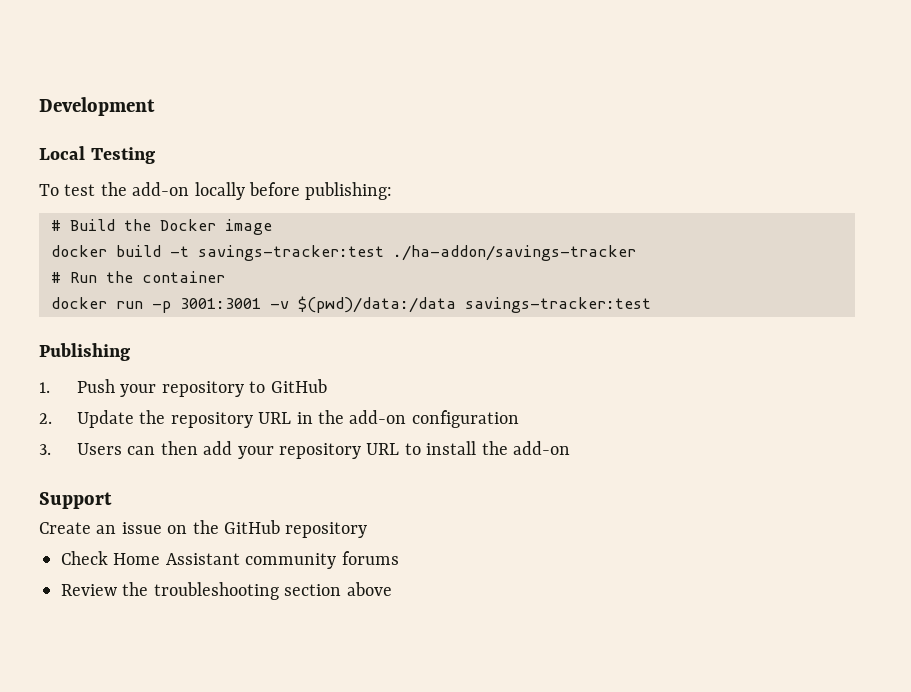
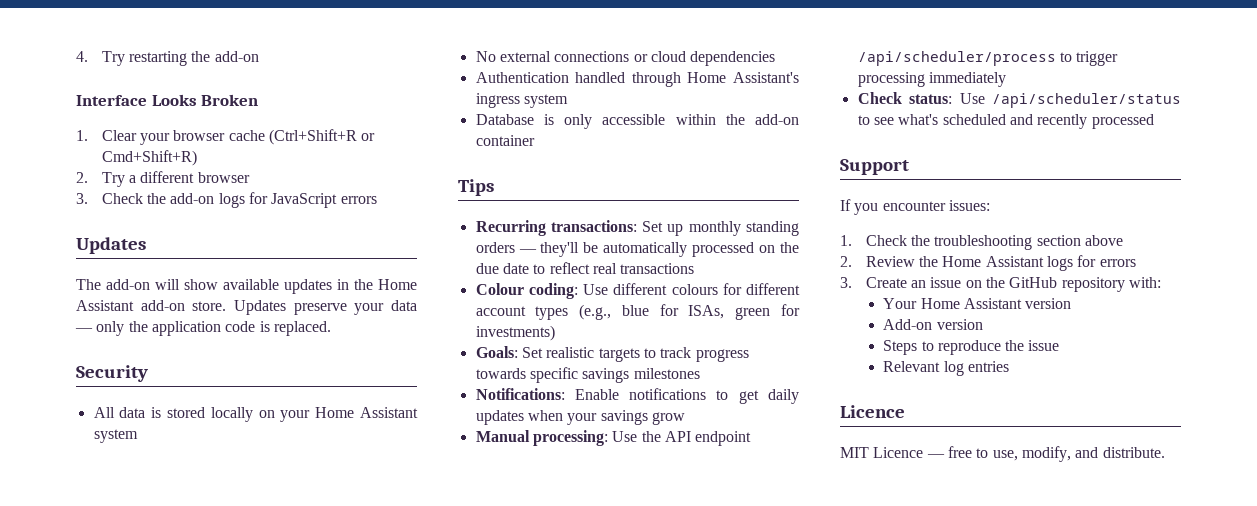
[39,97,155,116] [39,146,155,164] [39,182,393,200] [51,219,272,235] [51,245,636,261] [51,271,225,283] [51,296,651,313] [39,343,130,361] [39,379,327,397] [39,410,519,428] [39,441,571,459] [39,492,112,509] Development // Local Testing // To test the add-on locally before publishing: // # Build the Docker image // docker build -t savings-tracker:test ./ha-addon/savings-tracker // # Run the container // docker run -p 3001:3001 -v $(pwd)/data:/data savings-tracker:test // Publishing // 1. Push your repository to GitHub // 2. Update the repository URL in the add-on configuration // 3. Users can then add your repository URL to install the add-on // Support // -> [76,51,259,66] [76,94,259,106] [76,129,376,145] [101,150,197,166] [76,171,250,187] [76,192,377,208] [76,237,146,254] [76,279,417,294] [76,300,417,315] [75,321,331,336] [76,365,148,382] [93,407,419,422] [93,429,138,443] [475,51,776,66] [475,72,799,87] [475,93,568,108] [475,114,799,129] [475,135,535,146] [458,179,494,196] [475,220,799,236] [475,242,799,257] [475,262,695,274] [475,283,800,299] [475,304,800,320] [475,325,555,341] [475,346,749,362] [475,367,700,383] [475,388,799,404] [475,410,685,425] [475,430,752,446] [857,51,1119,66] [857,72,1006,87] [857,92,1181,108] [857,114,1154,129] [840,159,909,175] [840,199,990,215] [840,235,1123,250] [840,255,1136,271] [840,277,852,288] 4. Try restarting the add-on // Interface Looks Broken // 1. Clear your browser cache (Ctrl+Shift+R or Cmd+Shift+R) // 2. Try a different browser // 3. Check the add-on logs for JavaScript errors // Updates // The add-on will show available updates in the Home Assistant add-on store. Updates preserve your data — only the application code is replaced. // Security // All data is stored locally on your Home Assistant system // No external connections or cloud dependencies // Authentication handled through Home Assistant's ingress system // Database is only accessible within the add-on container // Tips // Recurring transactions: Set up monthly standing orders — they'll be automatically processed on the due date to reflect real transactions // Colour coding: Use different colours for different account types (e.g., blue for ISAs, green for investments) // Goals: Set realistic targets to track progress towards specific savings milestones // Notifications: Enable notifications to get daily updates when your savings grow // Manual processing: Use the API endpoint /api/scheduler/process to trigger processing immediately // Check status: Use /api/scheduler/status to see what's scheduled and recently processed // Support // If you encounter issues: // 1. Check the troubleshooting section above // 2. Review the Home Assistant logs for errors // 3.
[61,551,399,569] [61,582,392,600] // Check Home Assistant community forums // Review the troubleshooting section above -> [1128,277,1161,288] [883,298,1072,309] [883,319,983,330] [883,340,1060,355] [883,361,1009,376] [840,405,905,418] [840,446,1165,462] with: // Your Home Assistant version // Add-on version // Steps to reproduce the issue // Relevant log entries // Licence // MIT Licence — free to use, modify, and distribute.

